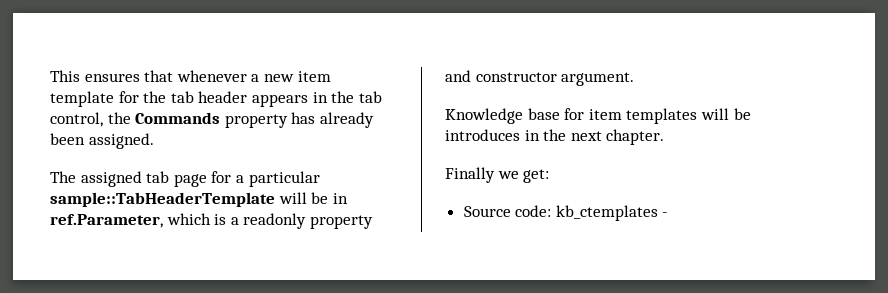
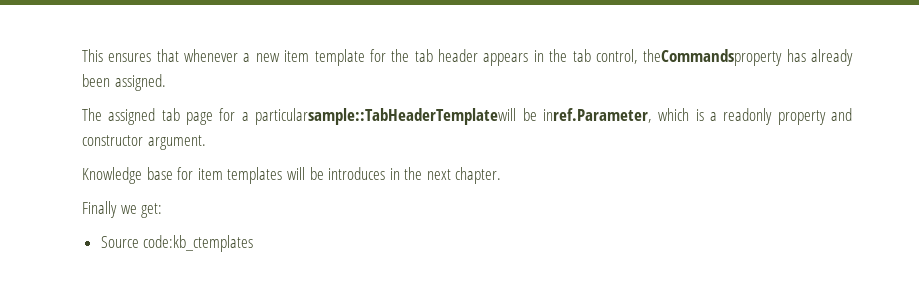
[107,112,288,128] the Commands property -> [643,49,783,66] theCommandsproperty
[248,171,320,187] [50,192,348,207] [50,214,163,228] particular sample::TabHeaderTemplate will be in ref.Parameter, -> [255,108,652,125] particularsample::TabHeaderTemplatewill be inref.Parameter,
[515,205,669,221] code: kb_ctemplates - -> [143,235,254,252] code:kb_ctemplates

